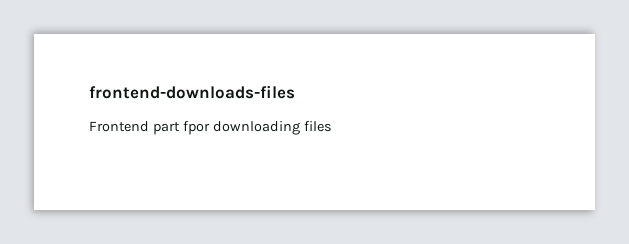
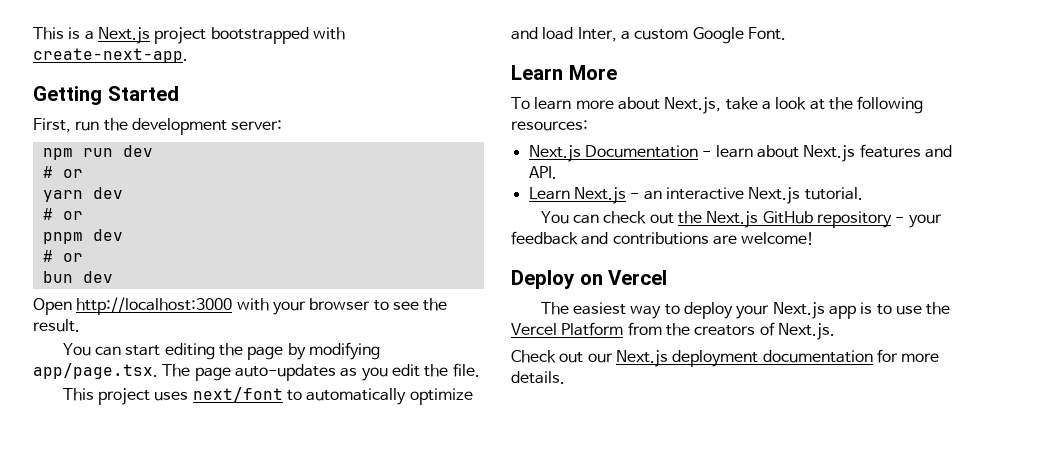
[89,85,295,99] [89,121,332,135] frontend-downloads-files // Frontend part fpor downloading files -> [33,27,345,44] [33,48,188,63] [33,86,179,105] [33,118,283,135] [42,145,153,160] [42,166,83,178] [42,187,123,202] [42,208,83,220] [42,229,123,244] [42,250,83,262] [42,271,113,283] [33,297,448,315] [33,319,80,332] [62,342,381,360] [33,363,480,381] [62,387,473,405] [511,27,786,44] [511,65,617,80] [511,96,924,114] [511,120,588,131] [528,144,952,162] [528,166,557,179] [528,187,863,204] [540,211,942,228] [511,231,815,245] [511,270,668,289] [540,302,951,319] [511,322,835,340] [511,349,940,367] [511,371,565,384] This is a Next.js project bootstrapped with create-next-app. // Getting Started // First, run the development server: // npm run dev // # or // yarn dev // # or // pnpm dev // # or // bun dev // Open http://localhost:3000 with your browser to see the result. // You can start editing the page by modifying app/page.tsx. The page auto-updates as you edit the file. // This project uses next/font to automatically optimize and load Inter, a custom Google Font. // Learn More // To learn more about Next.js, take a look at the following resources: // Next.js Documentation - learn about Next.js features and API. // Learn Next.js - an interactive Next.js tutorial. // You can check out the Next.js GitHub repository - your feedback and contributions are welcome! // Deploy on Vercel // The easiest way to deploy your Next.js app is to use the Vercel Platform from the creators of Next.js. // Check out our Next.js deployment documentation for more details.

